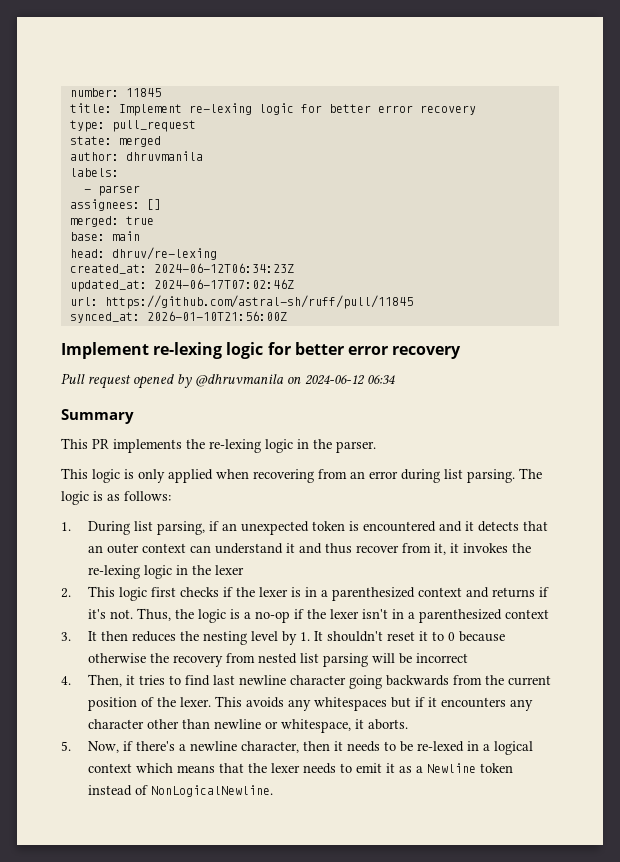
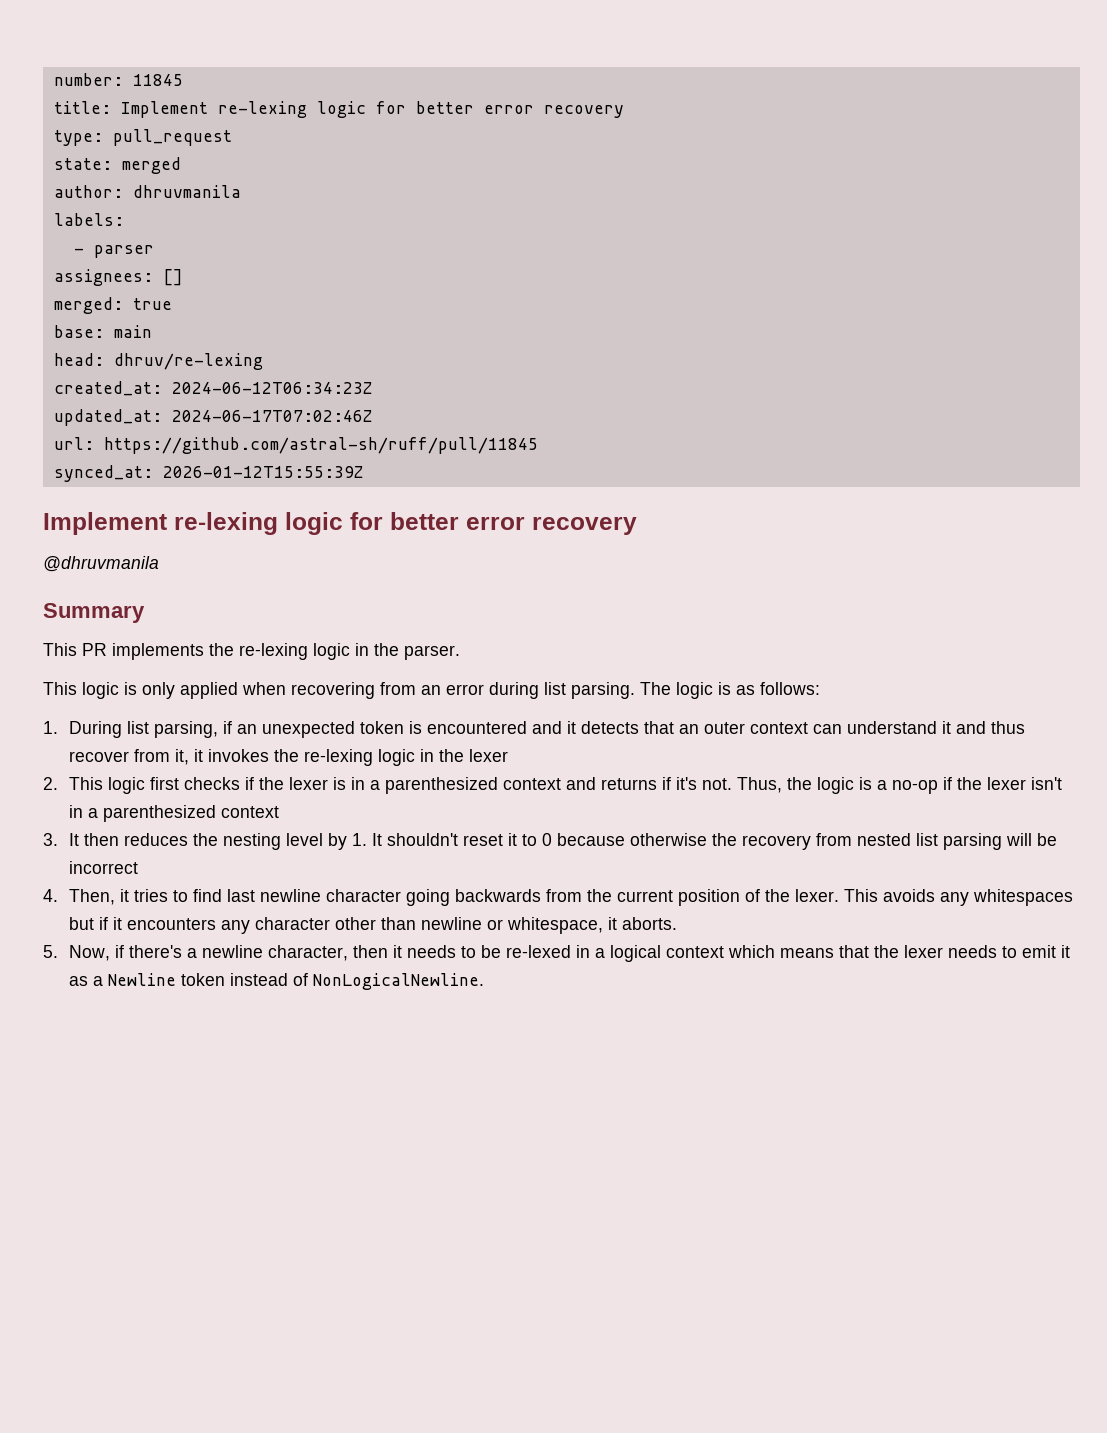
[146,311,287,321] [61,342,462,359] [61,373,395,389] 2026-01-10T21:56:00Z // Implement re-lexing logic for better error recovery // Pull request opened by @dhruvmanila on 2024-06-12 06:34 -> [162,466,363,478] [43,512,637,535] [43,556,159,572] 2026-01-12T15:55:39Z // Implement re-lexing logic for better error recovery // @dhruvmanila

